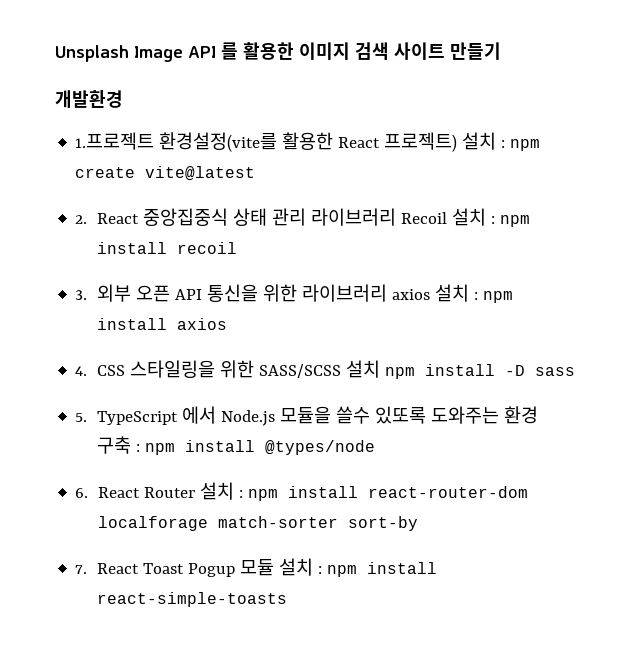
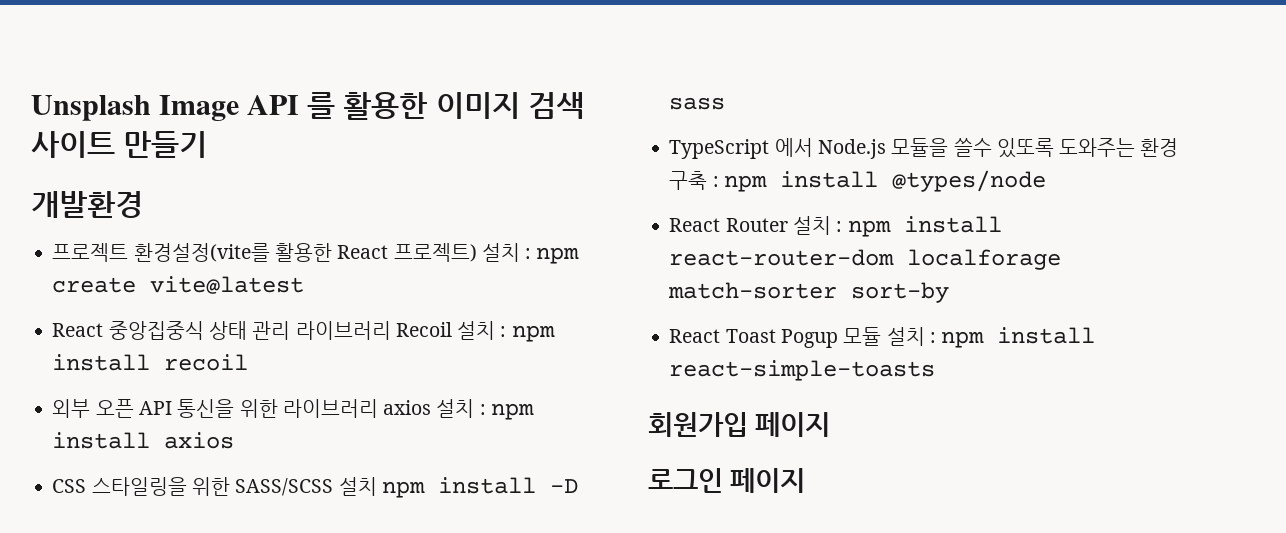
[75,132,155,150] 1.프로젝트 -> [52,243,129,262] 프로젝트
[75,215,88,224] 2. -> (305, 285) none
[75,290,88,300] 3. -> (249, 362) none
[75,366,88,376] 4. -> (235, 440) none
[75,413,88,422] 5. -> (726, 103) none
[75,488,89,498] 6. -> (1046, 181) none
[75,565,88,574] 7. -> (950, 292) none
(287, 599) none -> [648,412,831,437] [648,468,806,493] // 회원가입 페이지 // 로그인 페이지

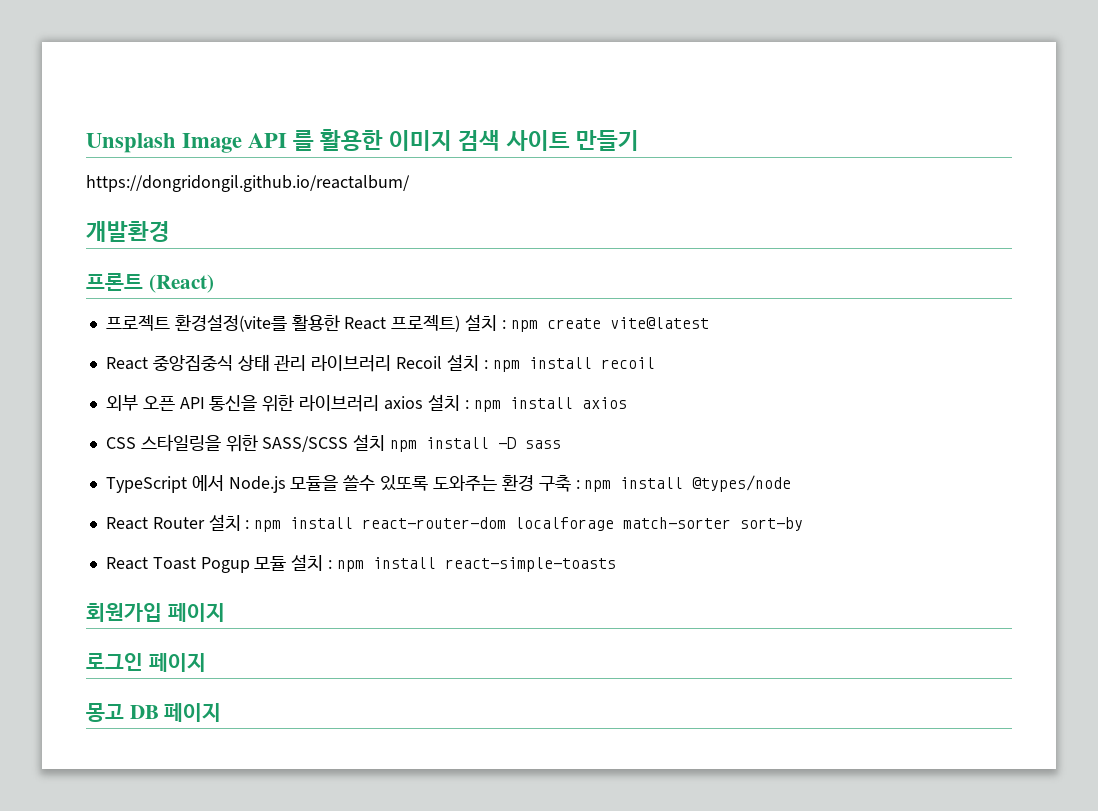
(208, 144) none -> [86,175,410,192] // https://dongridongil.github.io/reactalbum/
(143, 204) none -> [86,273,214,293] // 프론트 (React)
(806, 480) none -> [86,703,222,722] // 몽고 DB 페이지

